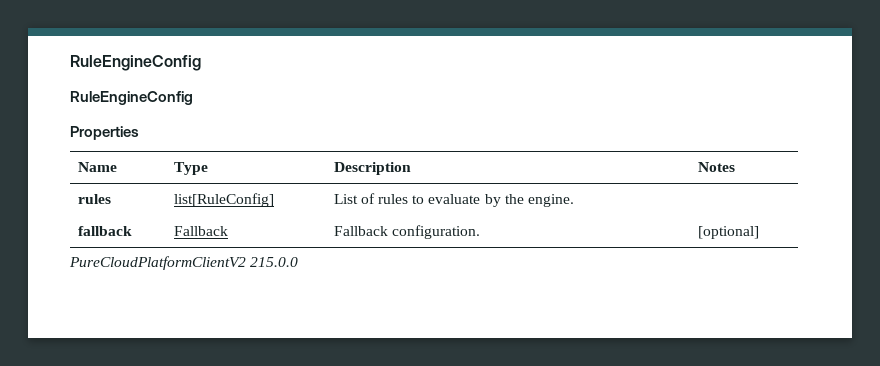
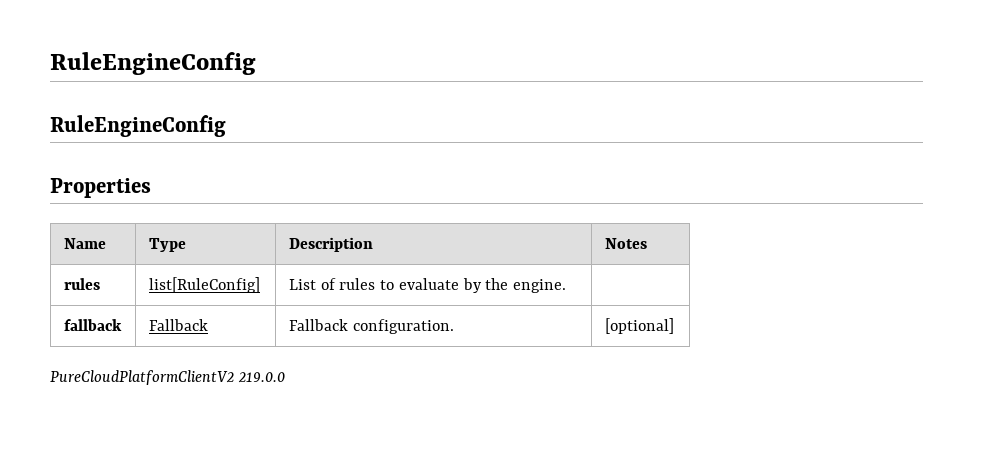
[250,257,299,267] 215.0.0 -> [237,372,285,383] 219.0.0

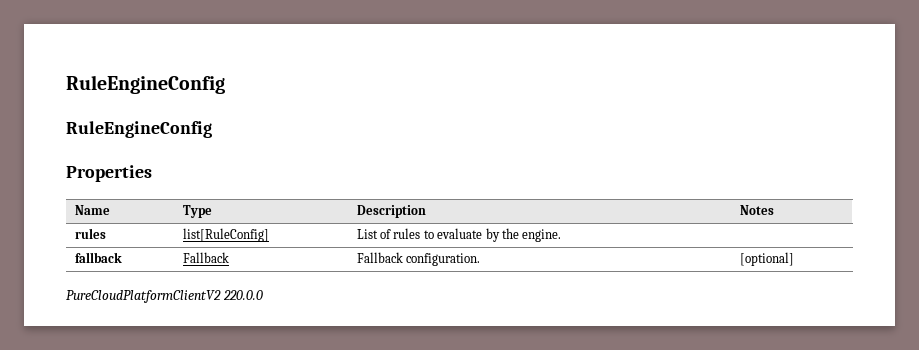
[237,372,285,383] 219.0.0 -> [222,290,263,300] 220.0.0

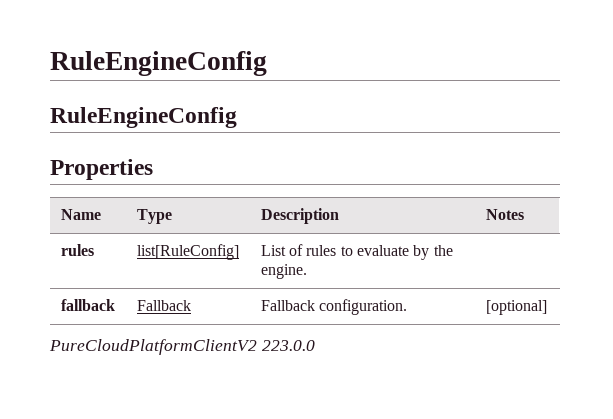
[222,290,263,300] 220.0.0 -> [261,340,315,351] 223.0.0

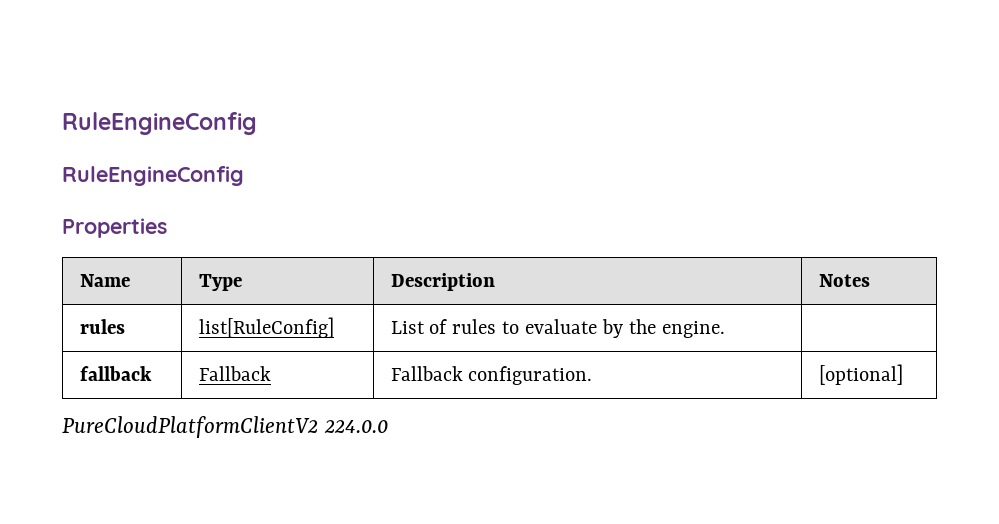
[261,340,315,351] 223.0.0 -> [323,420,388,433] 224.0.0

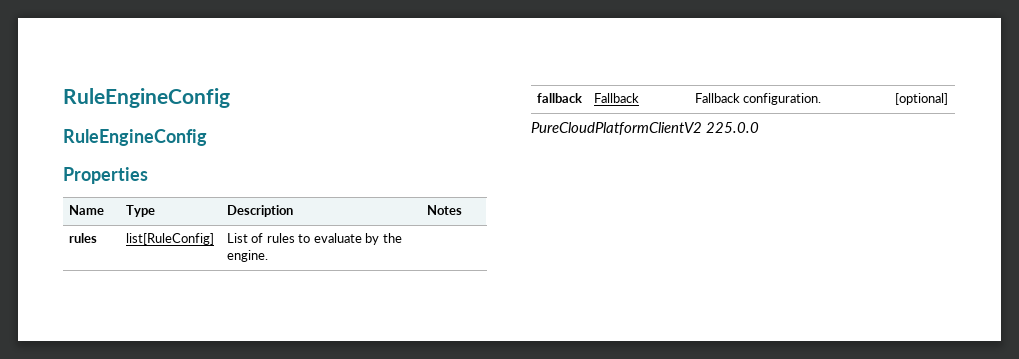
[323,420,388,433] 224.0.0 -> [706,122,759,133] 225.0.0

